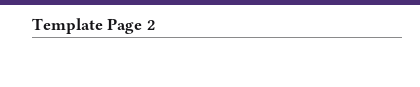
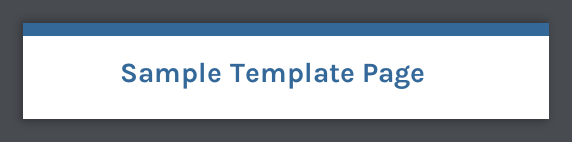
(32, 26) none -> [120,62,222,89] Sample
[146,20,155,30] 2 -> (426, 76) none

